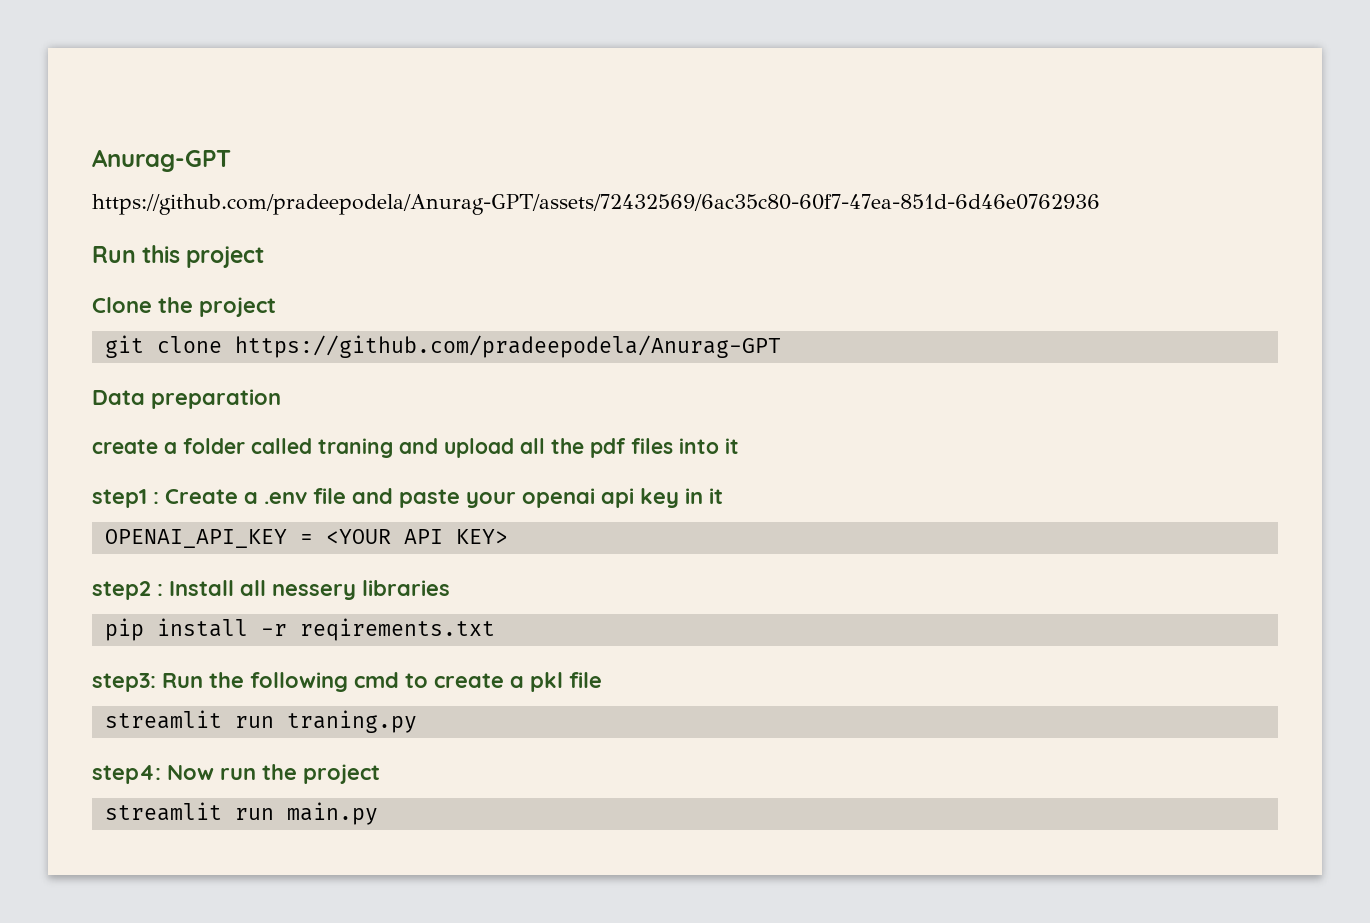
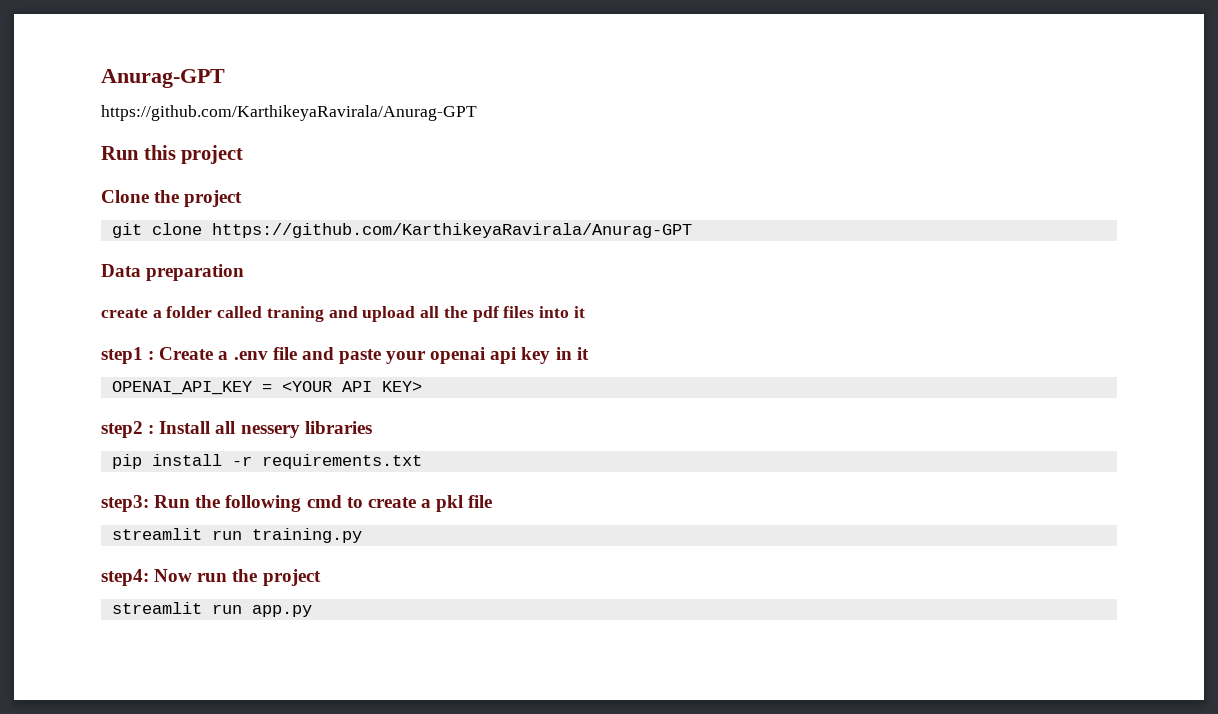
[92,194,1100,215] https://github.com/pradeepodela/Anurag-GPT/assets/72432569/6ac35c80-60f7-47ea-851d-6d46e0762936 -> [101,105,477,121] https://github.com/KarthikeyaRavirala/Anurag-GPT
[234,335,781,358] https://github.com/pradeepodela/Anurag-GPT -> [211,223,692,238] https://github.com/KarthikeyaRavirala/Anurag-GPT
[299,618,495,641] reqirements.txt -> [261,454,422,469] requirements.txt
[286,710,417,733] traning.py -> [251,528,362,543] training.py
[286,802,378,825] main.py -> [251,605,312,617] app.py

